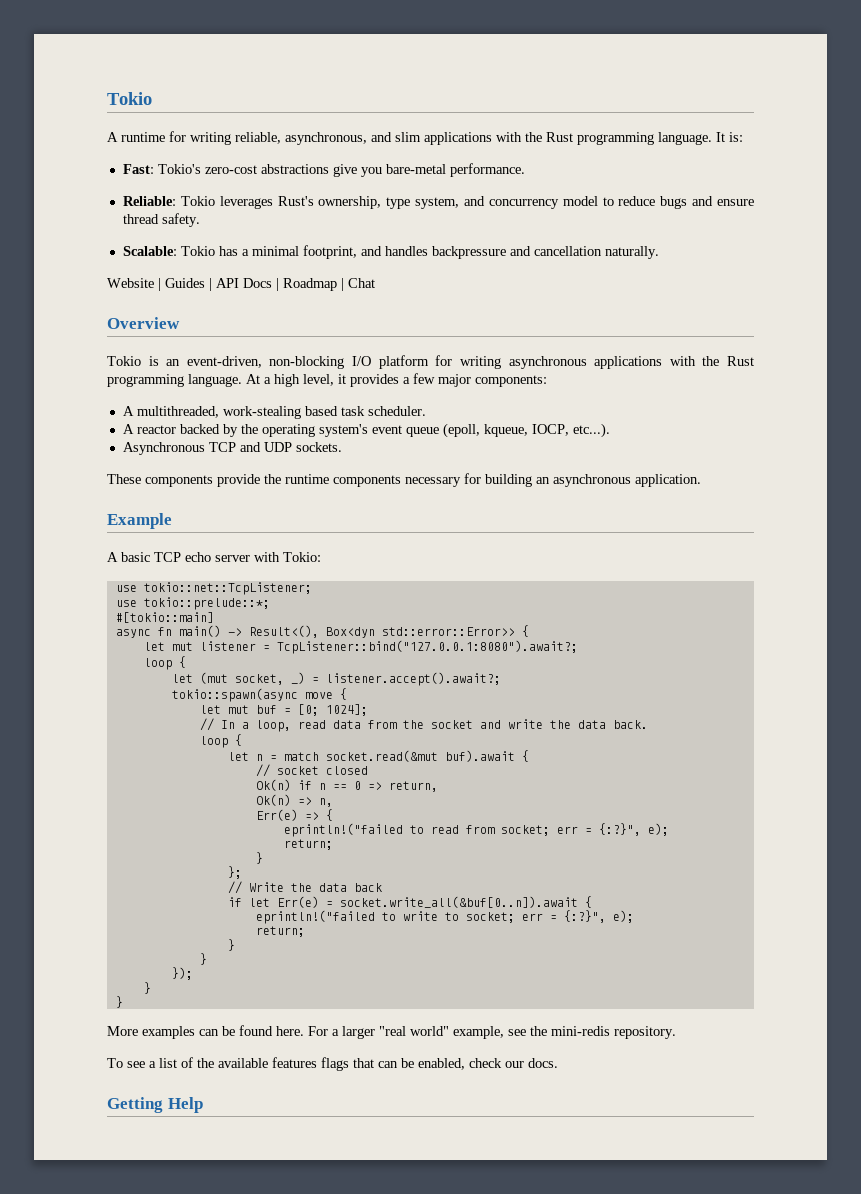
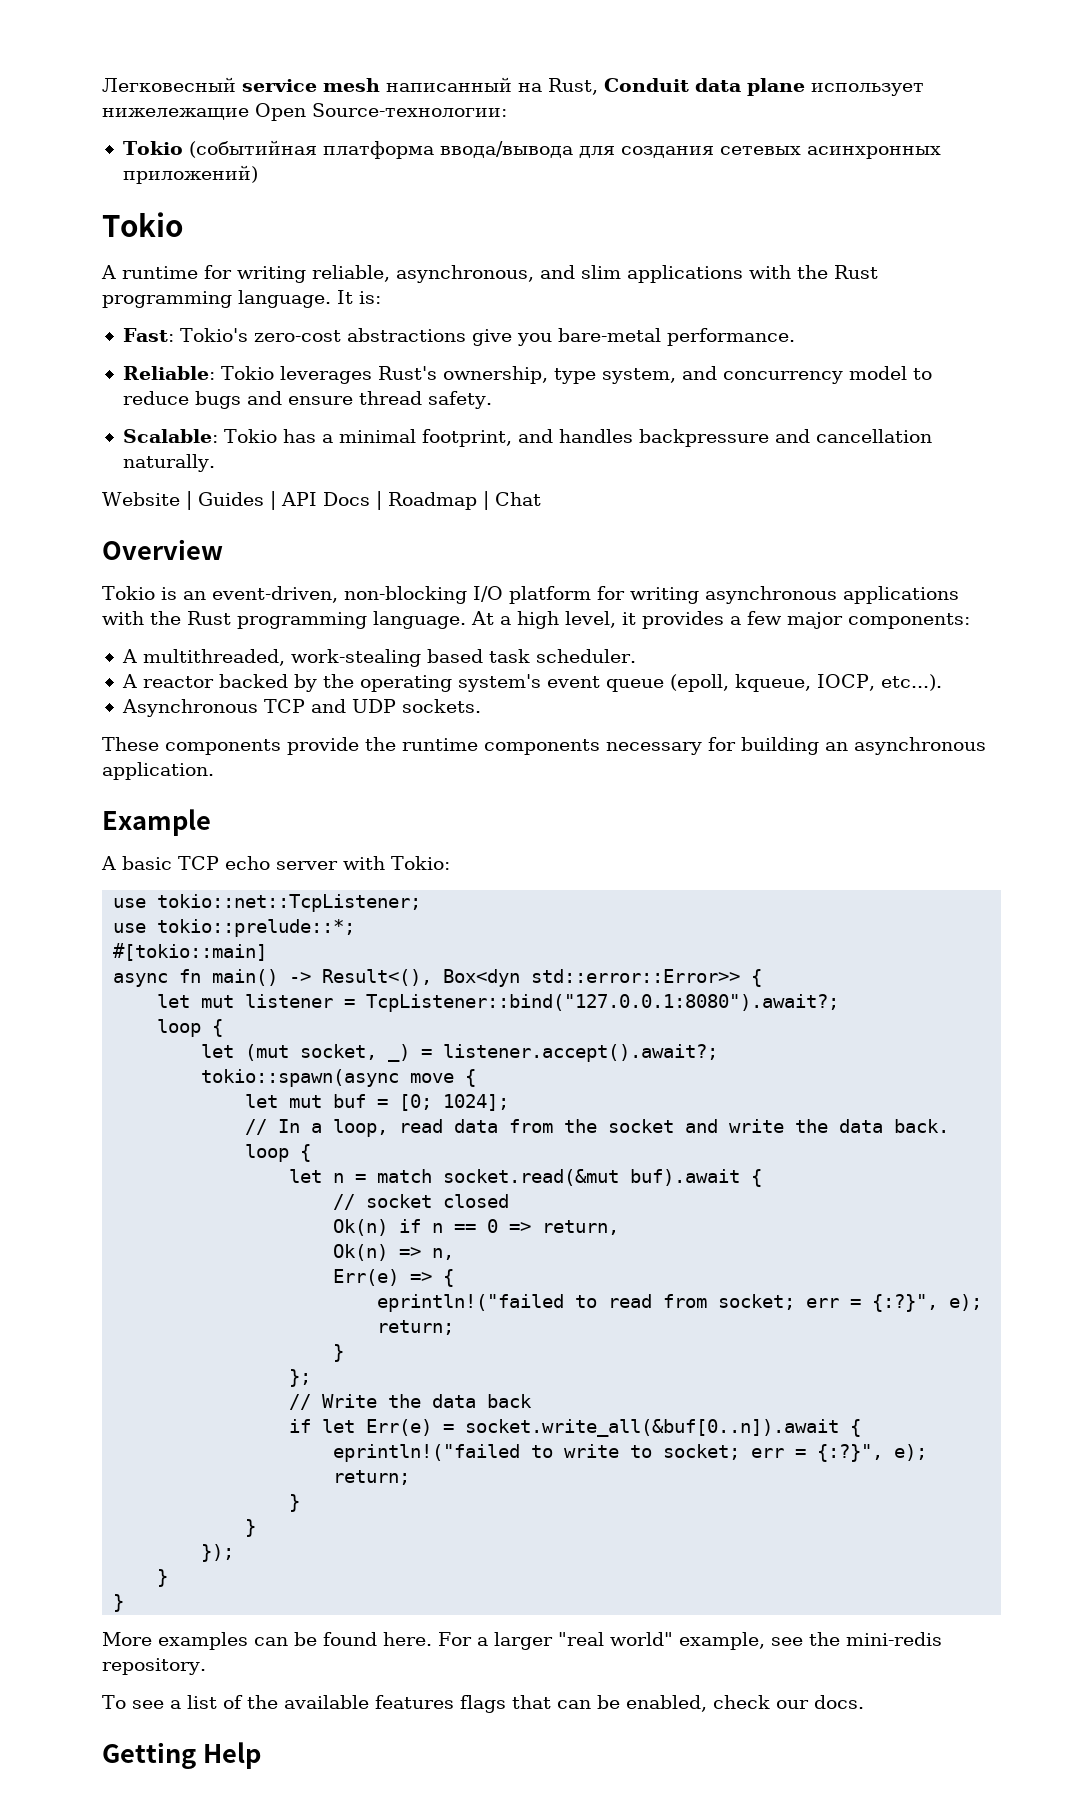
(107, 98) none -> [102,77,924,96] [102,103,507,121] [122,140,941,159] [122,165,258,184] Легковесный service mesh написанный на Rust, Conduit data plane использует нижележащие Open Source-технологии: // Tokio (событийная платформа ввода/вывода для создания сетевых асинхронных приложений) //

